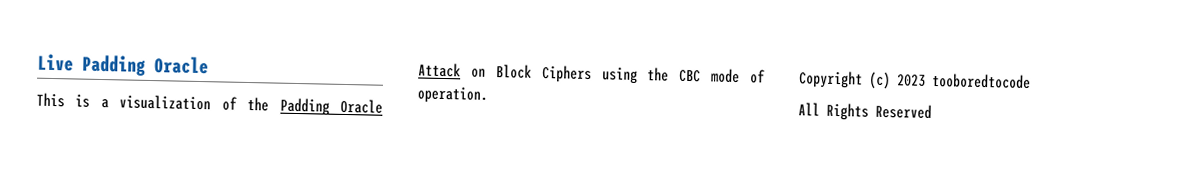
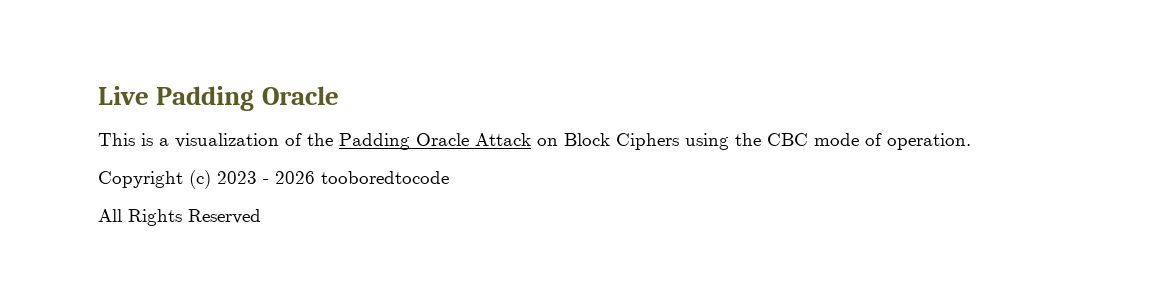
(926, 80) none -> [263,171,315,184] - 2026

